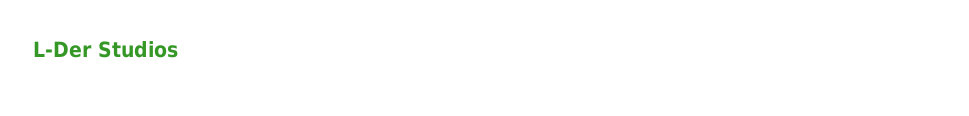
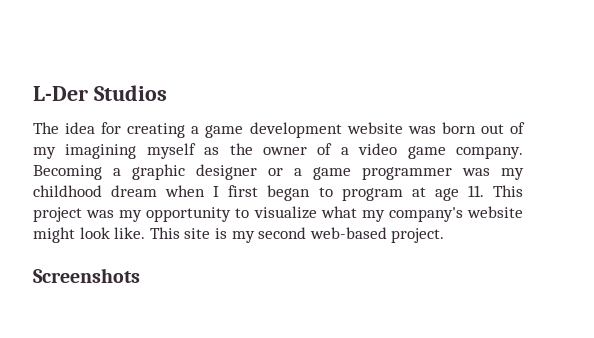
(178, 49) none -> [33,122,525,138] [33,143,523,159] [33,164,524,180] [33,185,523,201] [33,206,523,222] [33,227,445,243] [33,268,140,283] // The idea for creating a game development website was born out of my imagining myself as the owner of a video game company. Becoming a graphic designer or a game programmer was my childhood dream when I first began to program at age 11. This project was my opportunity to visualize what my company's website might look like. This site is my second web-based project. // Screenshots

